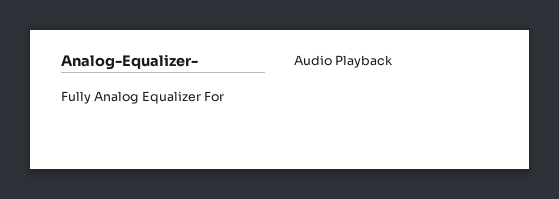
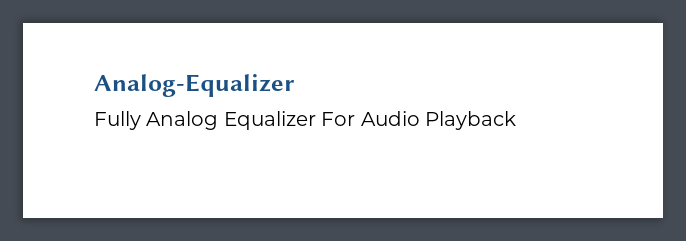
[61,54,198,70] Analog-Equalizer- -> [94,74,295,97] Analog-Equalizer

